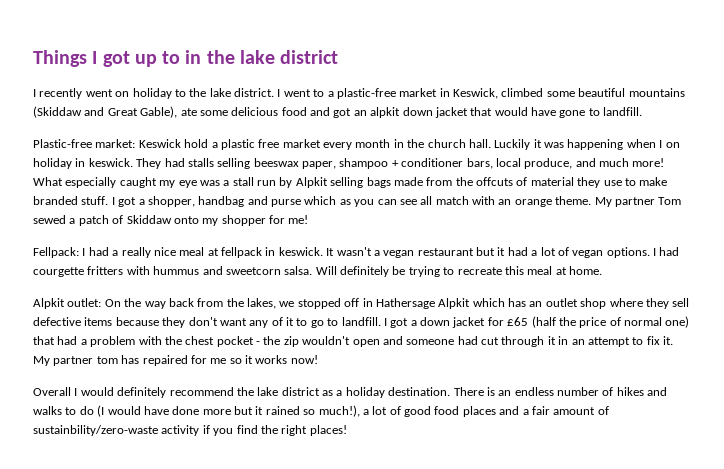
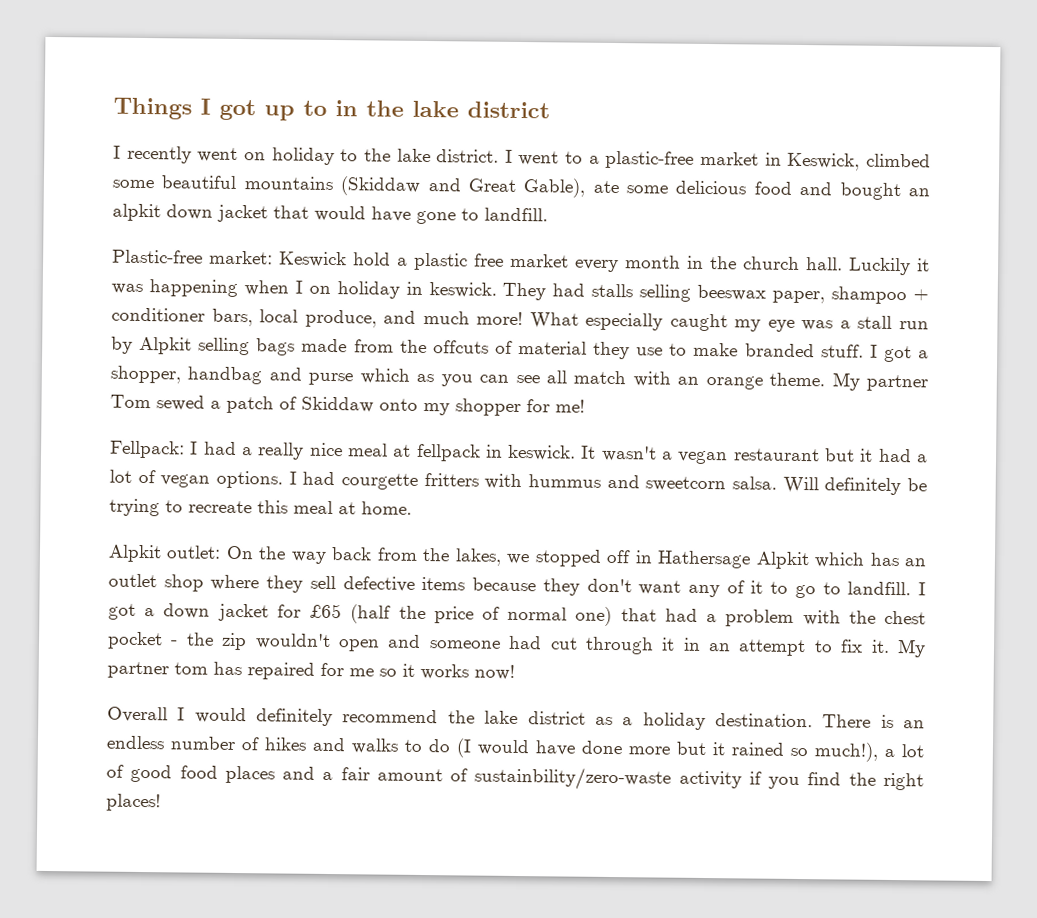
[333,108,352,118] got -> [839,182,901,201] bought

